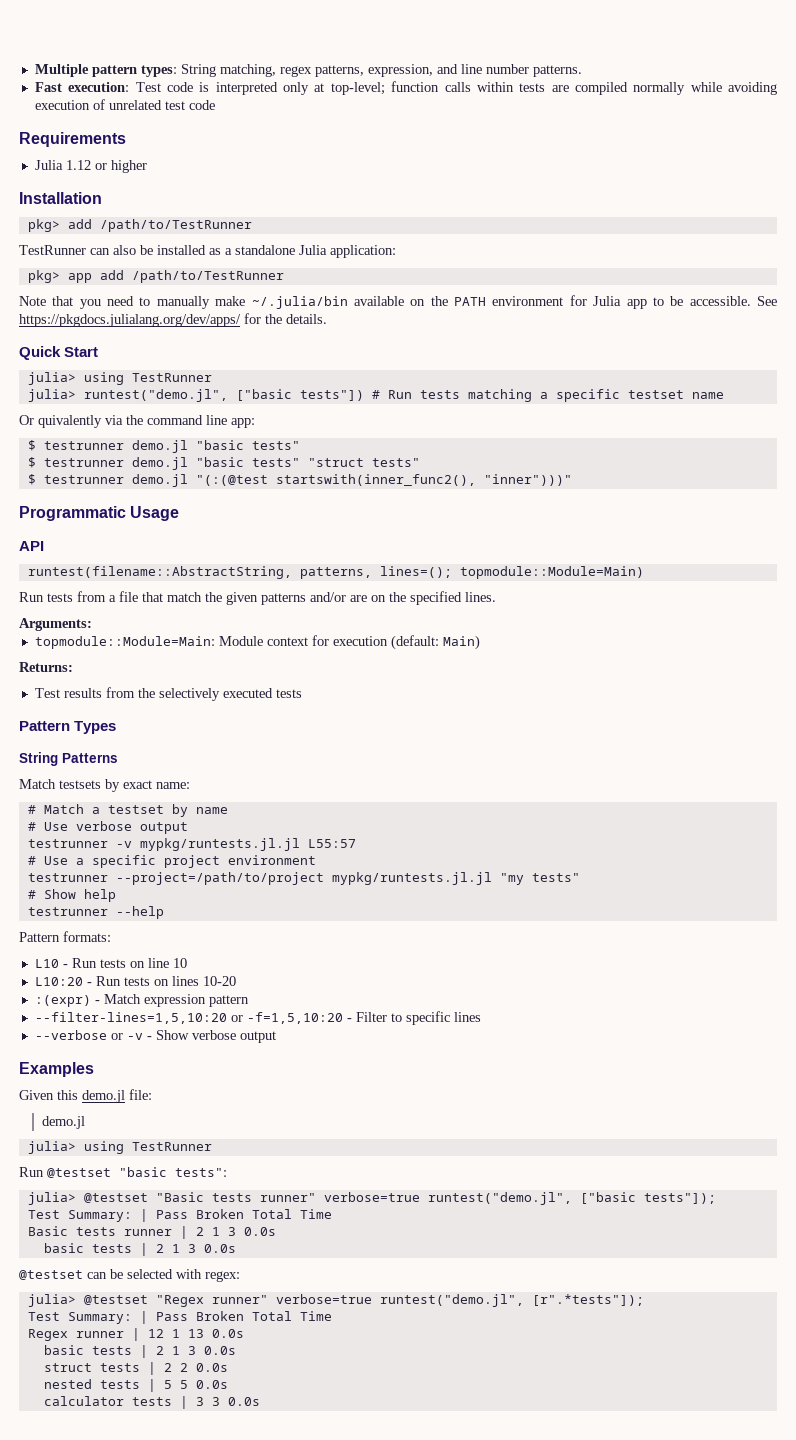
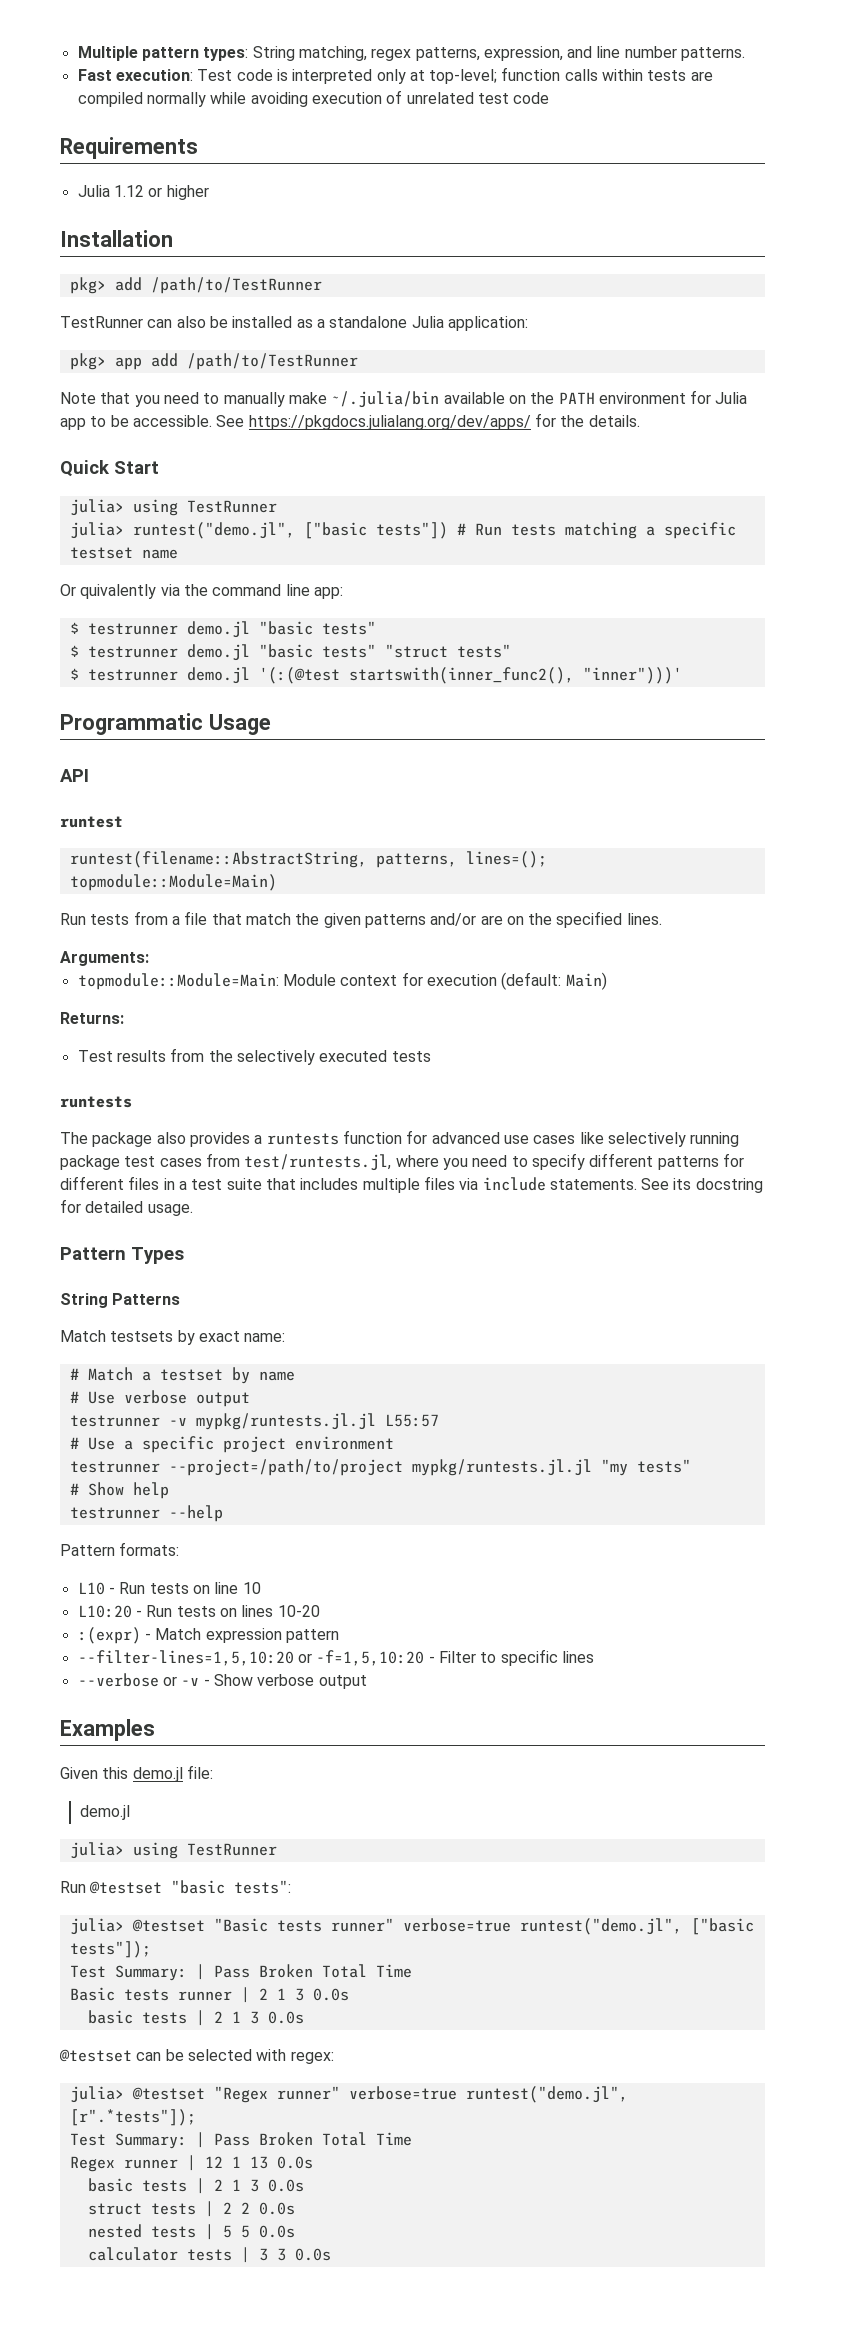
[195,474,572,486] "(:(@test startswith(inner_func2(), "inner")))" -> [258,667,682,684] '(:(@test startswith(inner_func2(), "inner")))'
(44, 546) none -> [60,816,123,828] // runtest
(302, 693) none -> [60,1096,132,1108] [60,1130,740,1147] [60,1153,744,1171] [60,1176,763,1193] [60,1199,193,1216] // runtests // The package also provides a runtests function for advanced use cases like selectively running package test cases from test/runtests.jl, where you need to specify different patterns for different files in a test suite that includes multiple files via include statements. See its docstring for detailed usage.

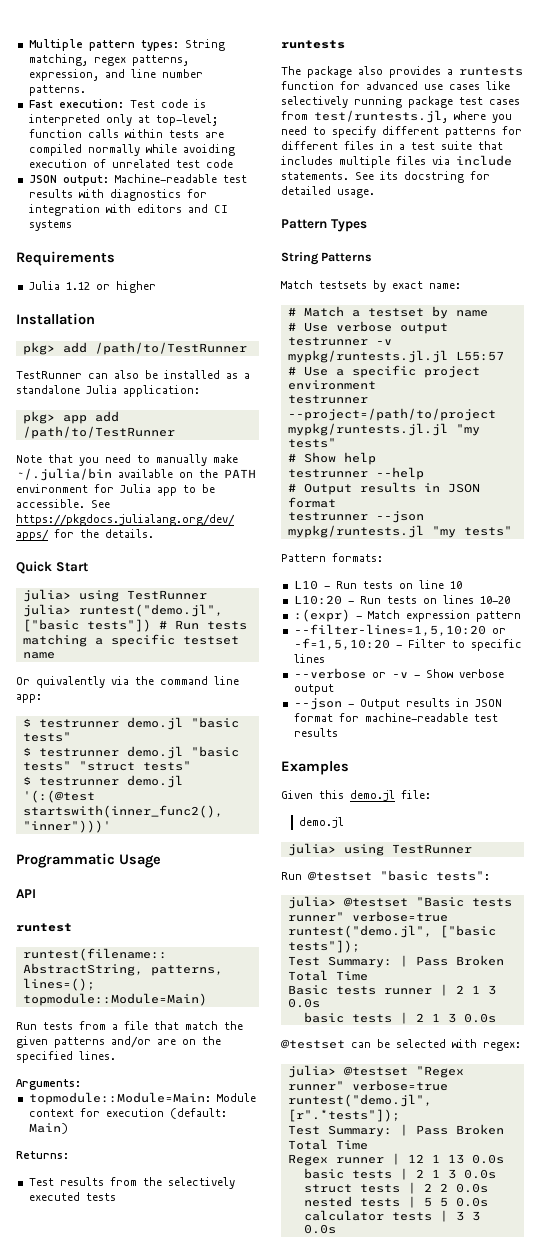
(550, 98) none -> [28,174,247,186] [28,189,207,201] [28,204,228,216] [28,220,72,231] // JSON output: Machine-readable test results with diagnostics for integration with editors and CI systems
(223, 1513) none -> [287,482,480,495] [287,497,336,508] [287,511,424,523] [287,525,512,538] // # Output results in JSON format // testrunner --json mypkg/runtests.jl "my tests"
(367, 1682) none -> [293,698,502,710] [293,713,498,722] [293,728,338,737] // --json - Output results in JSON format for machine-readable test results

